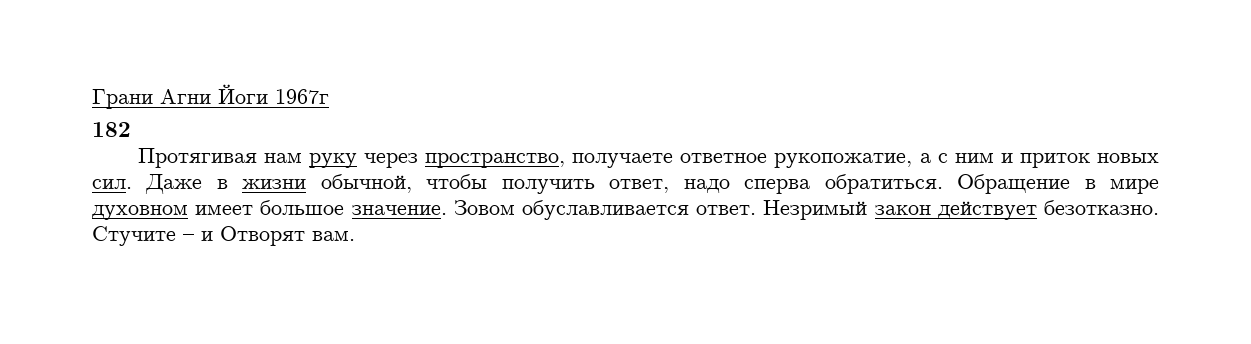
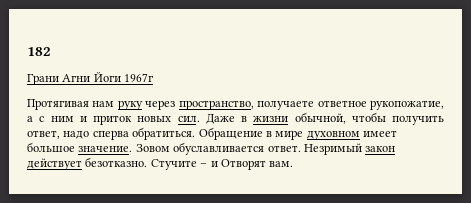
(92, 99) none -> [27,47,51,56] 182 //
[92,122,131,137] // 182 -> (154, 77) none

